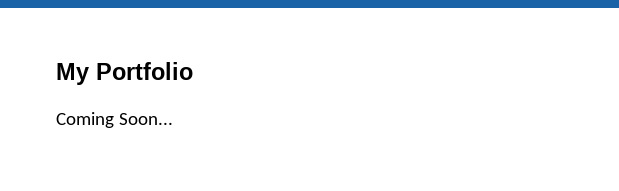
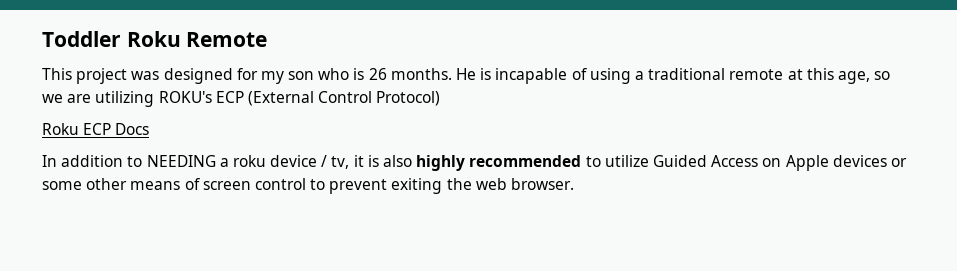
[56,62,193,85] [56,112,173,128] My Portfolio // Coming Soon... -> [42,31,268,47] [42,68,891,84] [42,91,441,107] [42,123,150,135] [42,155,907,171] [42,178,575,194] Toddler Roku Remote // This project was designed for my son who is 26 months. He is incapable of using a traditional remote at this age, so we are utilizing ROKU's ECP (External Control Protocol) // Roku ECP Docs // In addition to NEEDING a roku device / tv, it is also highly recommended to utilize Guided Access on Apple devices or some other means of screen control to prevent exiting the web browser.

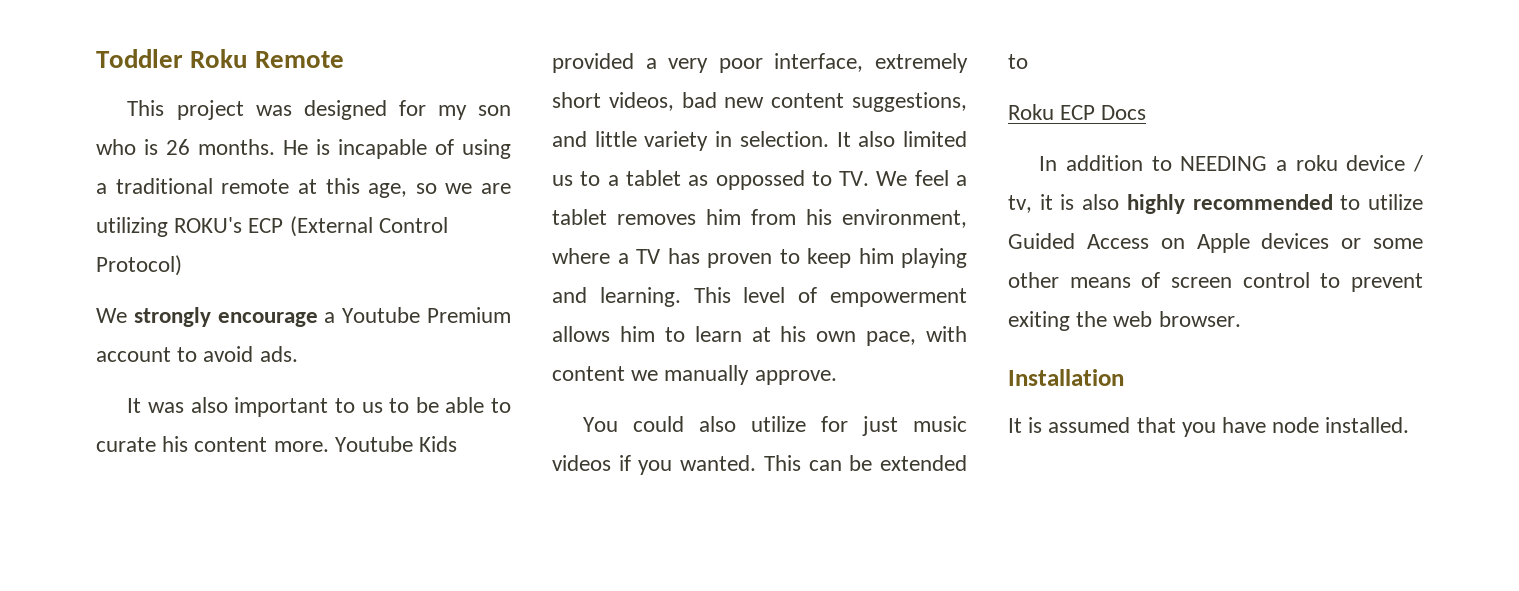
(441, 98) none -> [96,307,512,327] [96,346,298,362] [127,397,512,417] [96,436,458,452] [552,53,968,73] [552,92,967,112] [552,131,967,151] [552,170,967,190] [552,209,967,228] [552,248,967,268] [552,287,967,307] [552,326,967,346] [552,365,837,385] [583,416,967,436] [552,455,967,475] [1008,54,1028,69] // We strongly encourage a Youtube Premium account to avoid ads. // It was also important to us to be able to curate his content more. Youtube Kids provided a very poor interface, extremely short videos, bad new content suggestions, and little variety in selection. It also limited us to a tablet as oppossed to TV. We feel a tablet removes him from his environment, where a TV has proven to keep him playing and learning. This level of empowerment allows him to learn at his own pace, with content we manually approve. // You could also utilize for just music videos if you wanted. This can be extended to
(575, 184) none -> [1008,369,1124,386] [1008,417,1410,437] // Installation // It is assumed that you have node installed.

